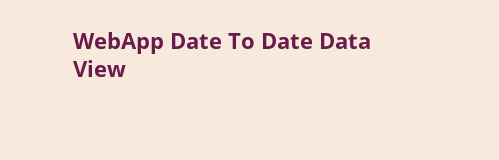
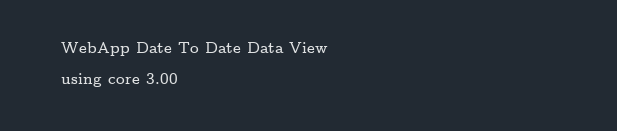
(126, 68) none -> [61,73,178,87] // using core 3.00

